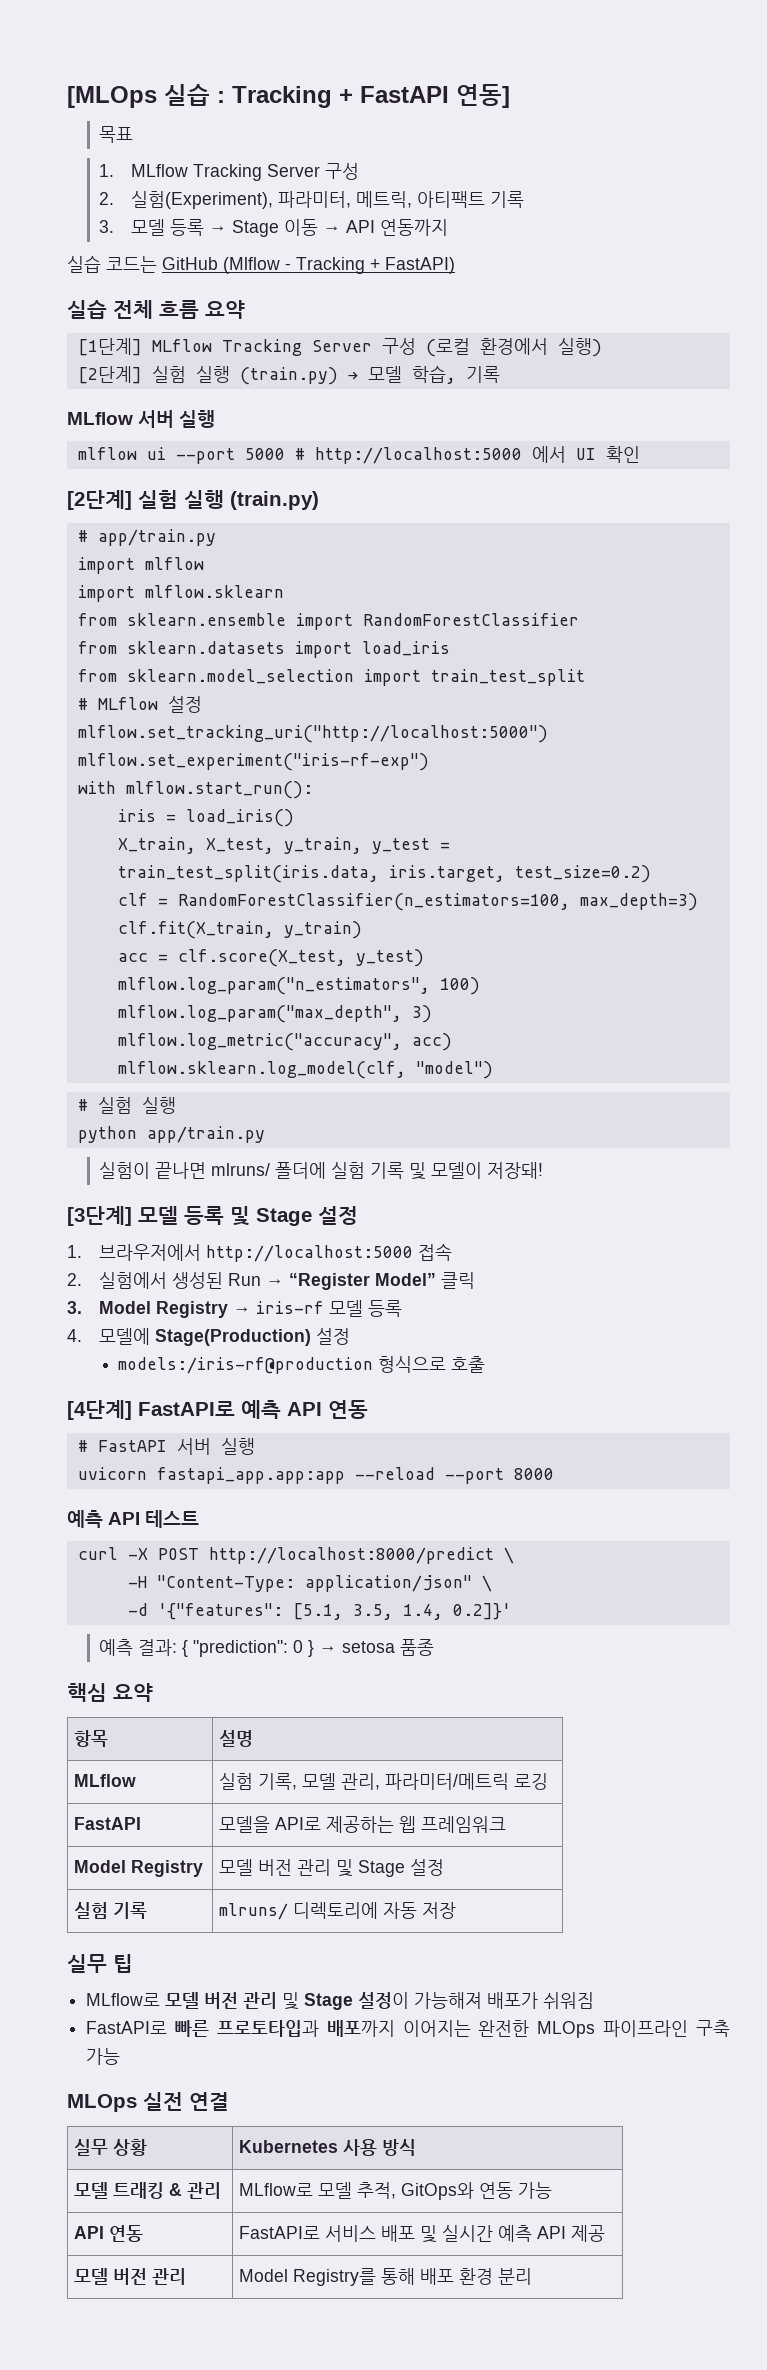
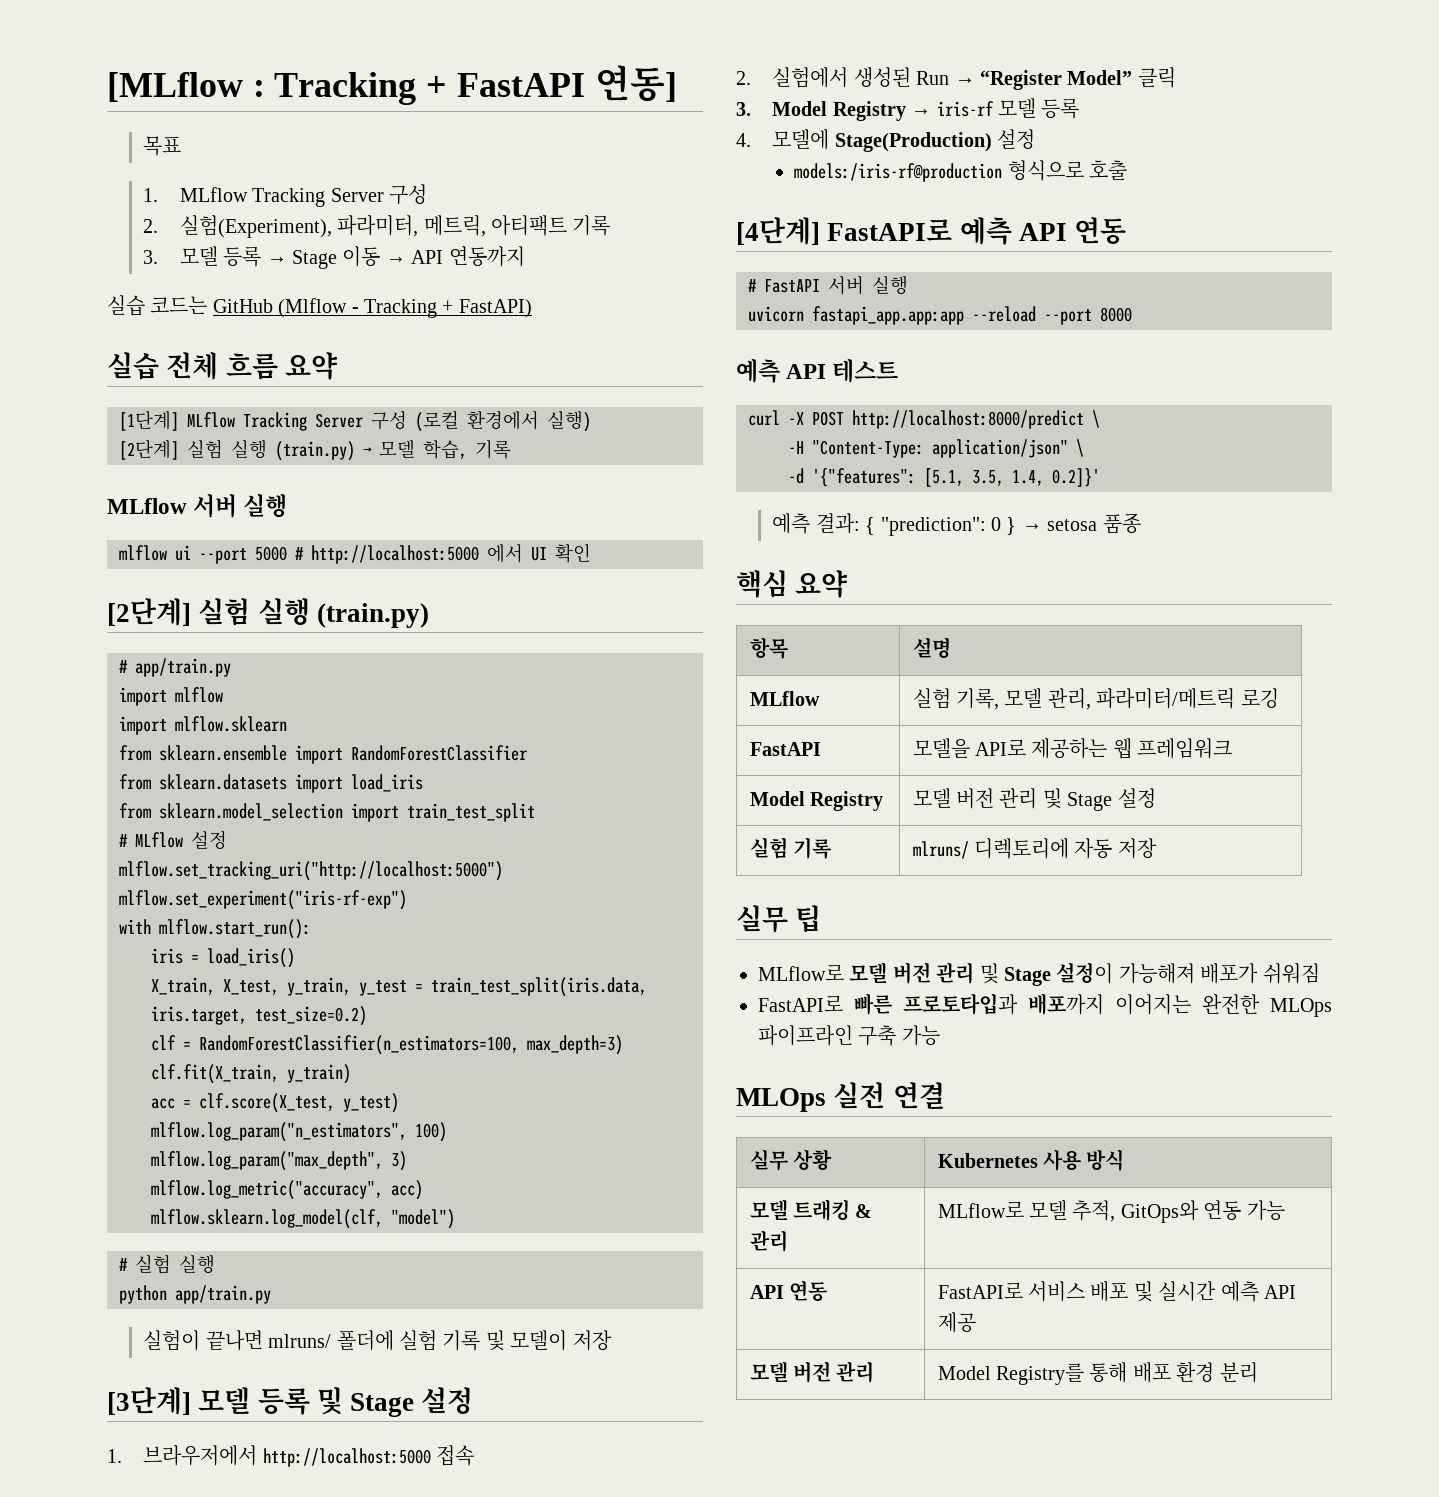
[67,84,210,108] [MLOps 실습 -> [107,72,243,102] [MLflow
[487,1162,544,1179] 저장돼! -> [572,1330,612,1351] 저장

